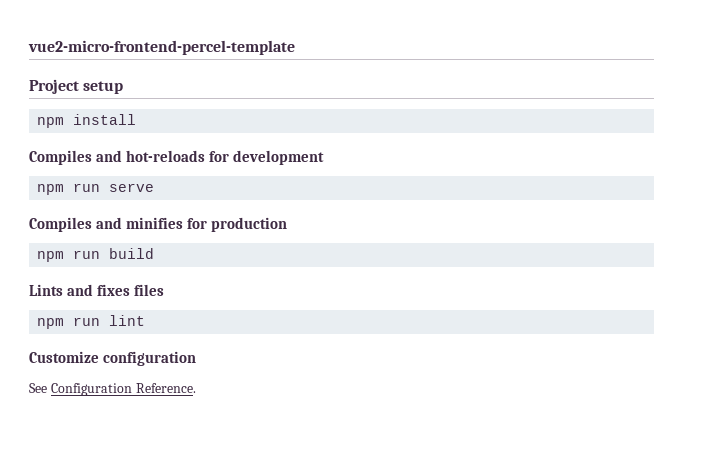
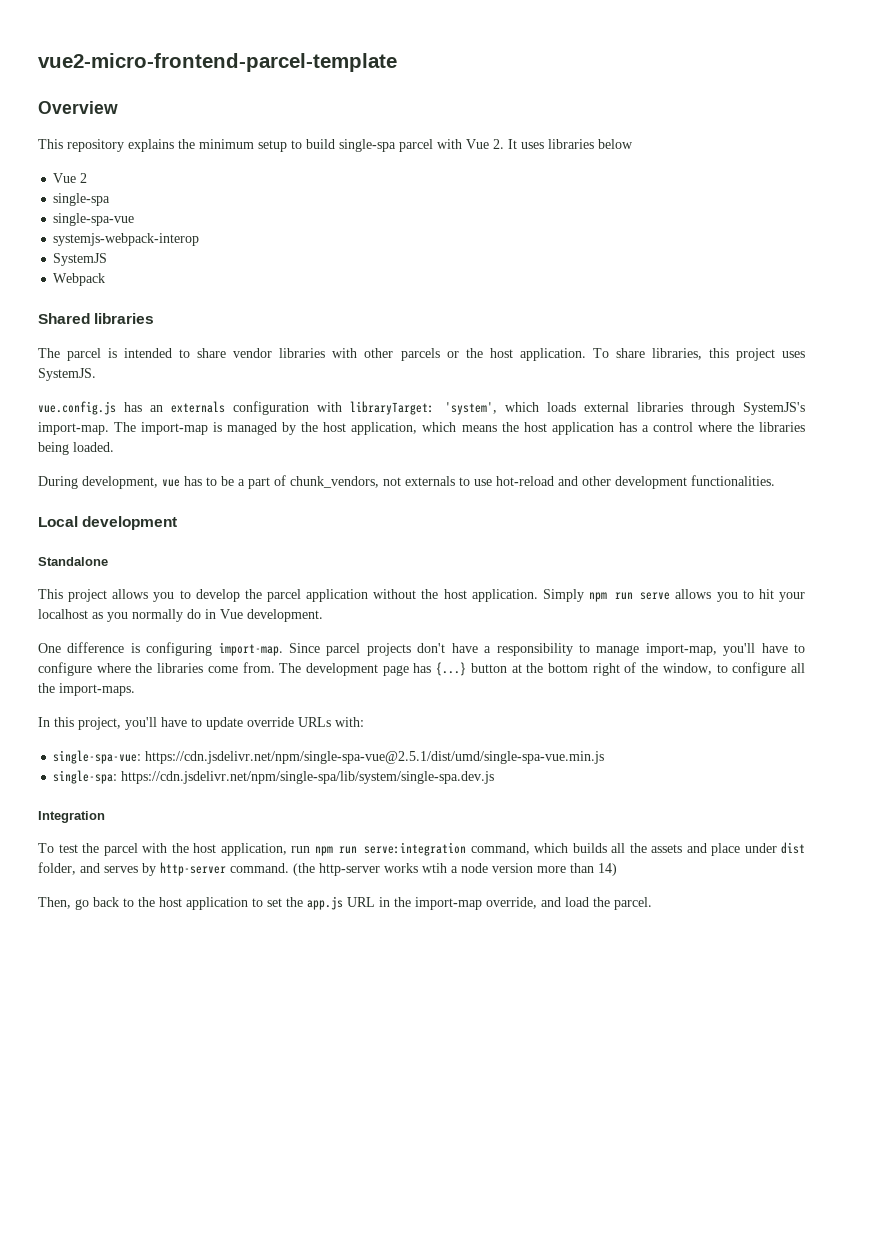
[28,40,295,55] [29,79,124,94] [37,114,137,128] [29,150,324,165] [37,183,155,195] [29,217,287,232] [37,248,155,262] [29,284,164,296] [37,315,146,329] [29,351,196,366] [29,383,196,396] vue2-micro-frontend-percel-template // Project setup // npm install // Compiles and hot-reloads for development // npm run serve // Compiles and minifies for production // npm run build // Lints and fixes files // npm run lint // Customize configuration // See Configuration Reference. -> [38,53,397,72] [38,101,118,114] [38,139,633,152] [53,173,88,183] [53,193,111,206] [53,213,135,226] [53,233,200,246] [53,253,108,266] [53,273,106,286] [38,313,155,324] [38,348,805,361] [38,368,96,381] [38,401,806,415] [38,422,805,435] [38,442,114,455] [38,475,775,489] [38,516,178,530] [38,557,108,566] [38,589,805,602] [38,609,323,622] [38,642,805,656] [38,662,805,676] [38,683,135,696] [38,717,364,730] [53,750,605,764] [53,770,495,784] [38,811,105,823] [38,842,805,856] [38,862,617,876] [38,896,652,910] vue2-micro-frontend-parcel-template // Overview // This repository explains the minimum setup to build single-spa parcel with Vue 2. It uses libraries below // Vue 2 // single-spa // single-spa-vue // systemjs-webpack-interop // SystemJS // Webpack // Shared libraries // The parcel is intended to share vendor libraries with other parcels or the host application. To share libraries, this project uses SystemJS. // vue.config.js has an externals configuration with libraryTarget: 'system', which loads external libraries through SystemJS's import-map. The import-map is managed by the host application, which means the host application has a control where the libraries being loaded. // During development, vue has to be a part of chunk_vendors, not externals to use hot-reload and other development functionalities. // Local development // Standalone // This project allows you to develop the parcel application without the host application. Simply npm run serve allows you to hit your localhost as you normally do in Vue development. // One difference is configuring import-map. Since parcel projects don't have a responsibility to manage import-map, you'll have to configure where the libraries come from. The development page has {...} button at the bottom right of the window, to configure all the import-maps. // In this project, you'll have to update override URLs with: // single-spa-vue: https://cdn.jsdelivr.net/npm/single-spa-vue@2.5.1/dist/umd/single-spa-vue.min.js // single-spa: https://cdn.jsdelivr.net/npm/single-spa/lib/system/single-spa.dev.js // Integration // To test the parcel with the host application, run npm run serve:integration command, which builds all the assets and place under dist folder, and serves by http-server command. (the http-server works wtih a node version more than 14) // Then, go back to the host application to set the app.js URL in the import-map override, and load the parcel.

